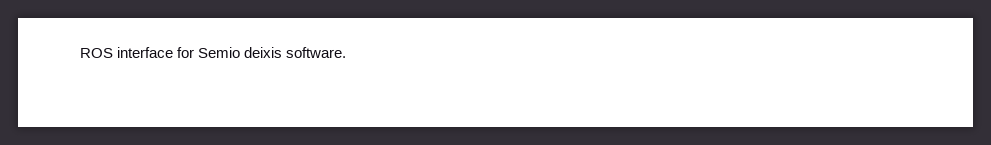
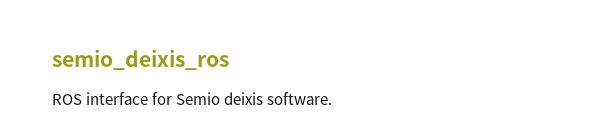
(80, 53) none -> [52,49,229,70] semio_deixis_ros //

